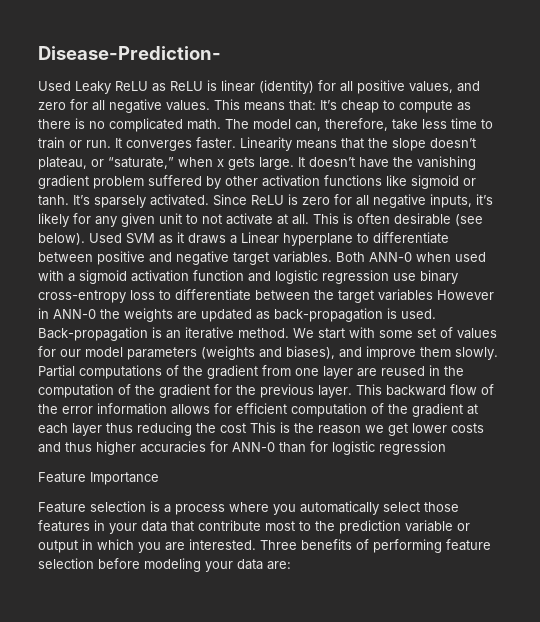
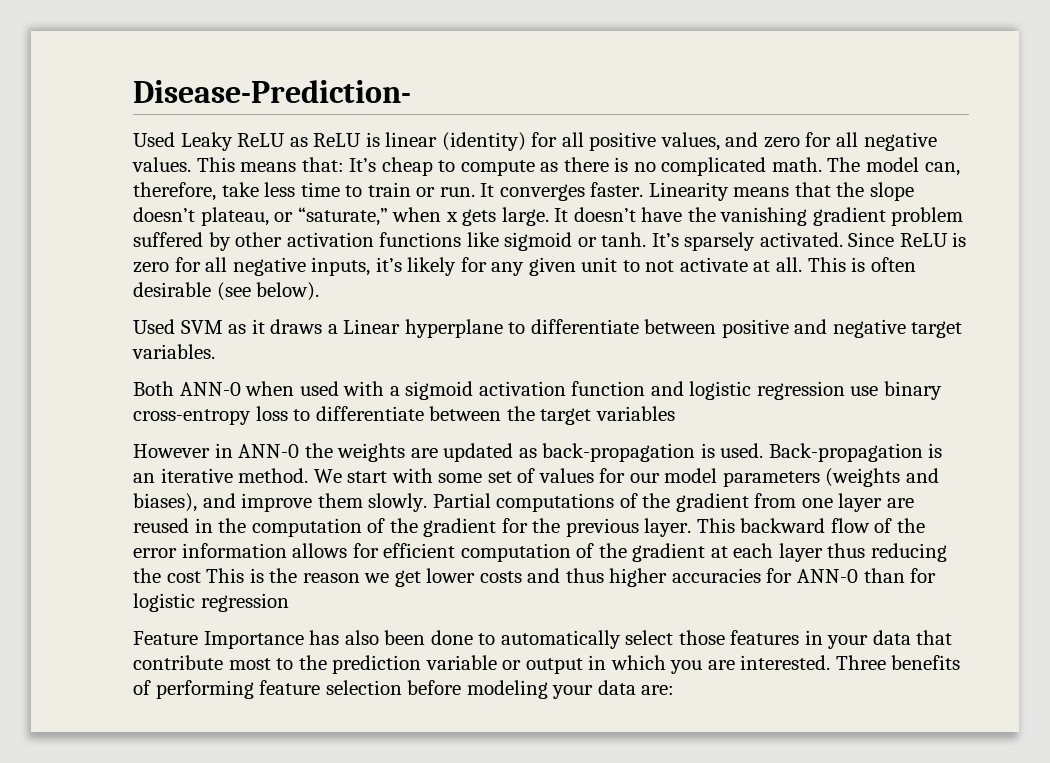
(85, 239) none -> (320, 291) //
(332, 257) none -> (215, 351) //
(433, 295) none -> (675, 413) //
[38,501,296,515] // Feature selection is a process where you -> [309,630,496,645] has also been done to

